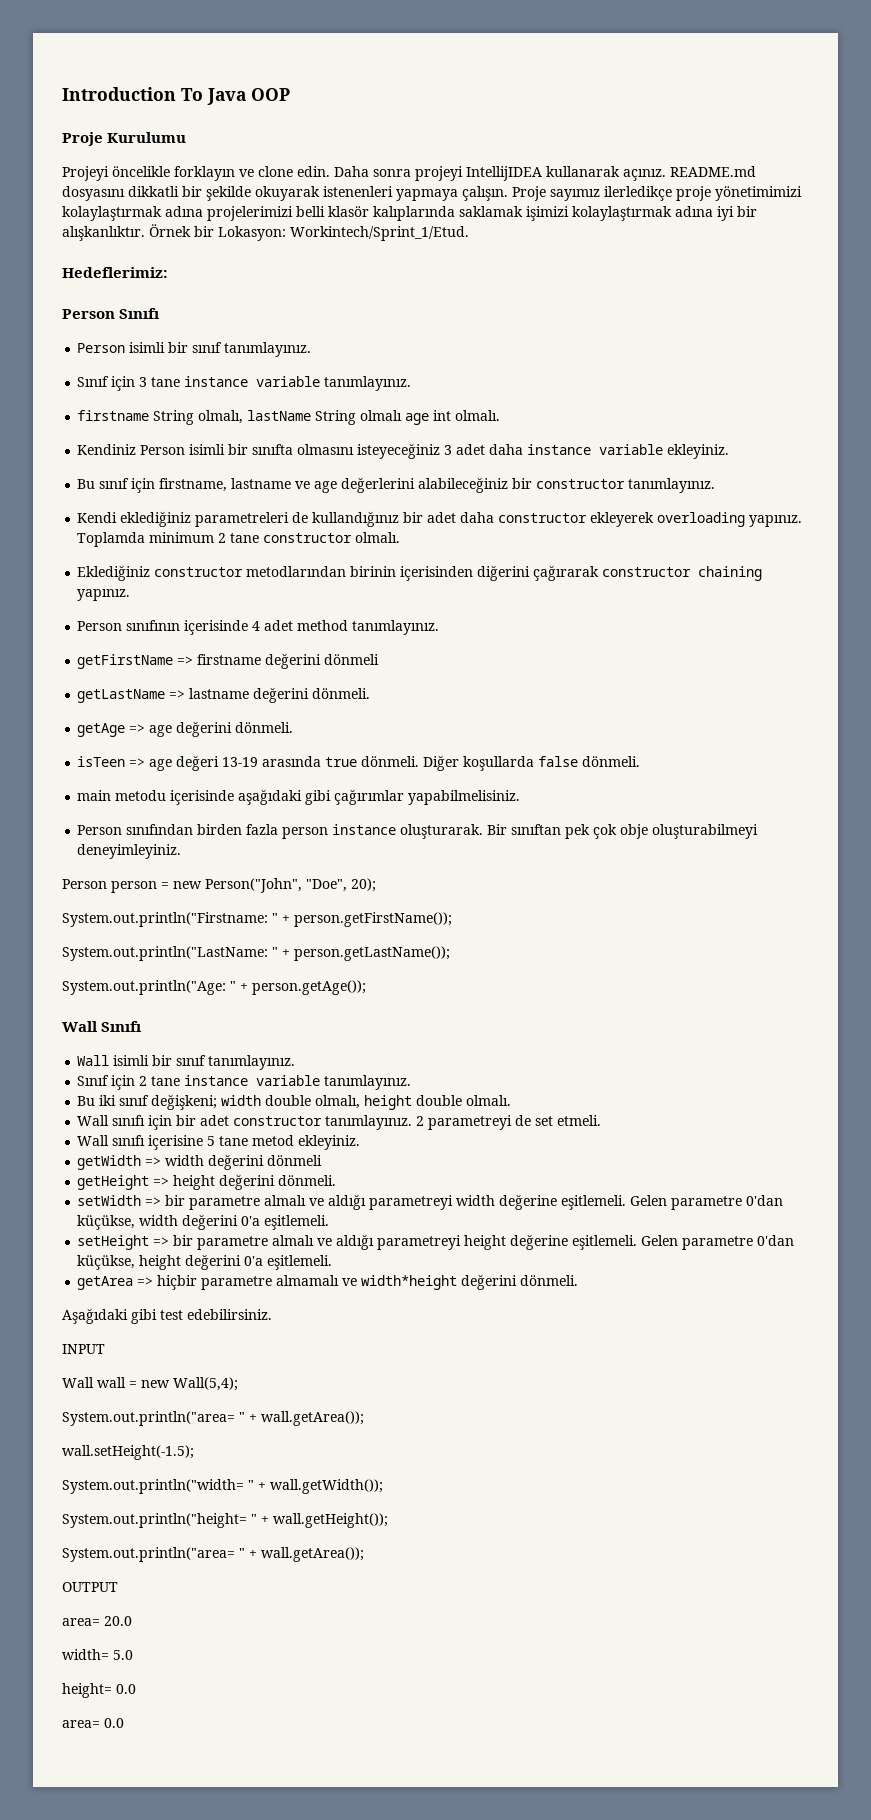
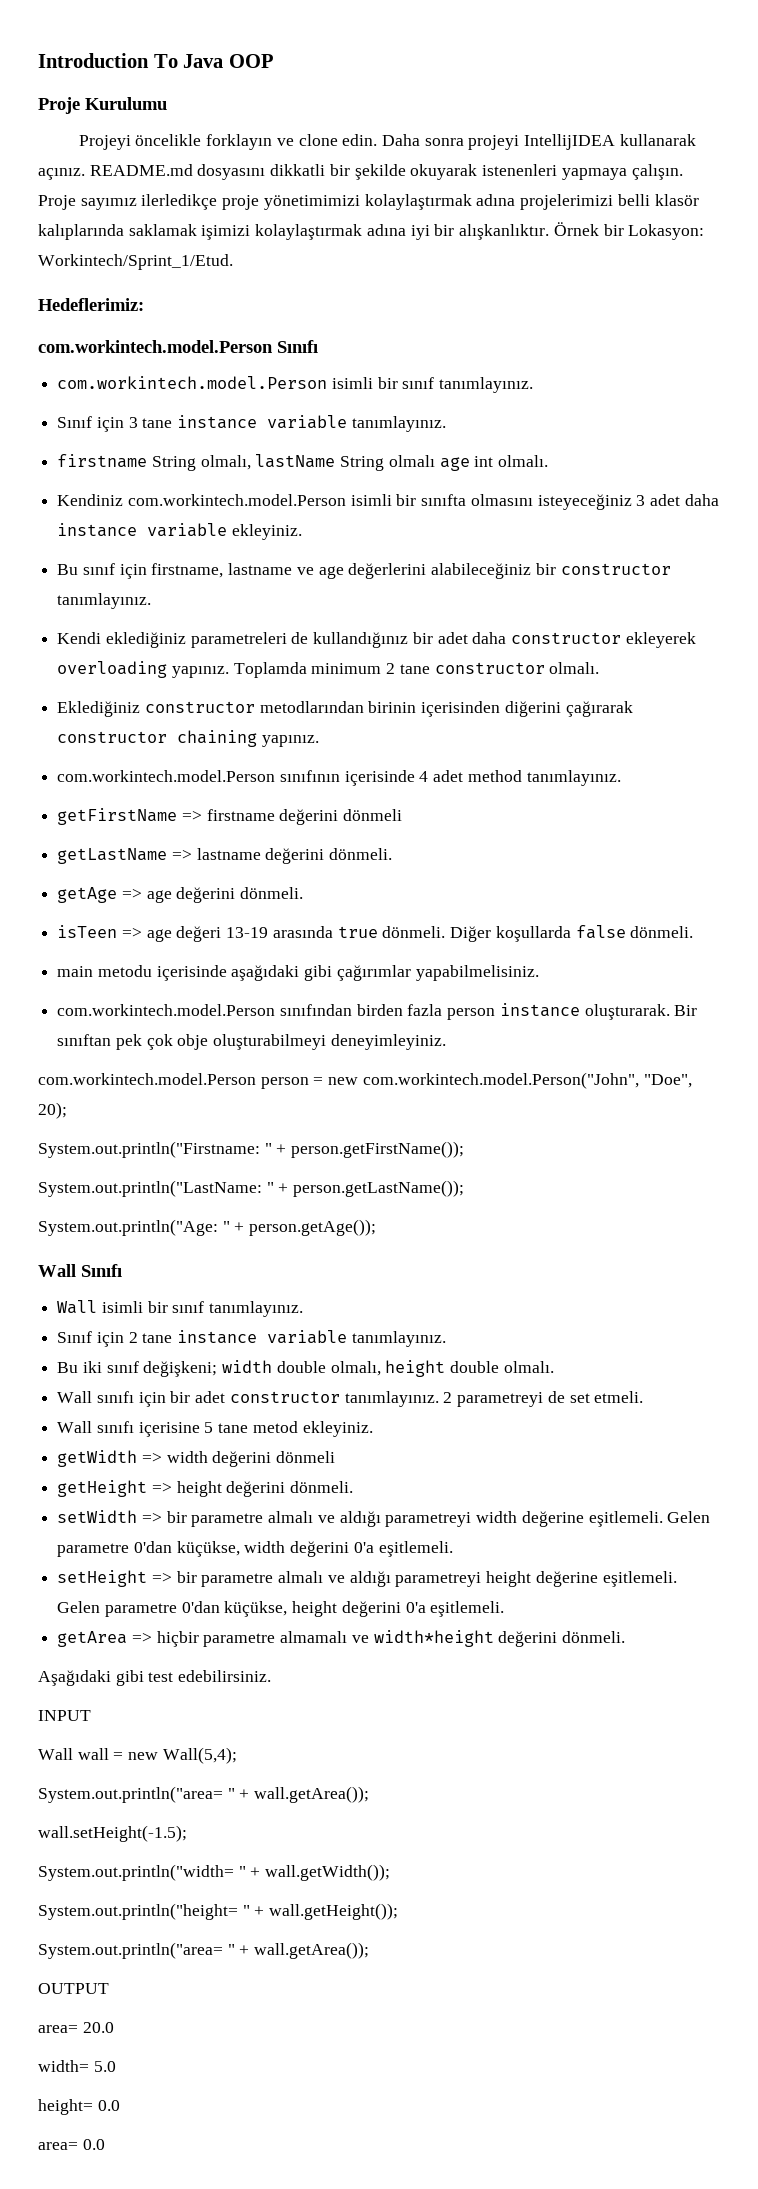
[62,308,161,319] [77,343,126,353] Person Sınıfı // Person -> [38,340,318,353] [57,376,328,389] com.workintech.model.Person Sınıfı // com.workintech.model.Person
[140,445,186,455] Person -> [127,494,346,506] com.workintech.model.Person
[77,621,123,631] Person -> [57,770,276,782] com.workintech.model.Person
[77,825,123,835] Person -> [57,1004,276,1016] com.workintech.model.Person
[62,879,107,889] Person -> [38,1073,256,1085] com.workintech.model.Person
[205,878,302,893] Person("John", -> [362,1072,639,1089] com.workintech.model.Person("John",

